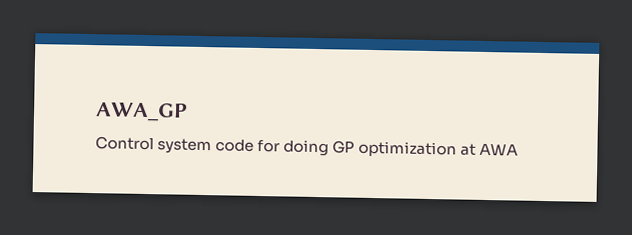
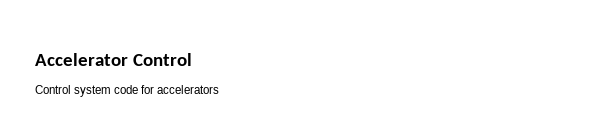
[95,102,188,122] AWA_GP -> [35,53,193,66] Accelerator Control
[283,139,519,158] doing GP optimization at AWA -> [157,85,220,94] accelerators

